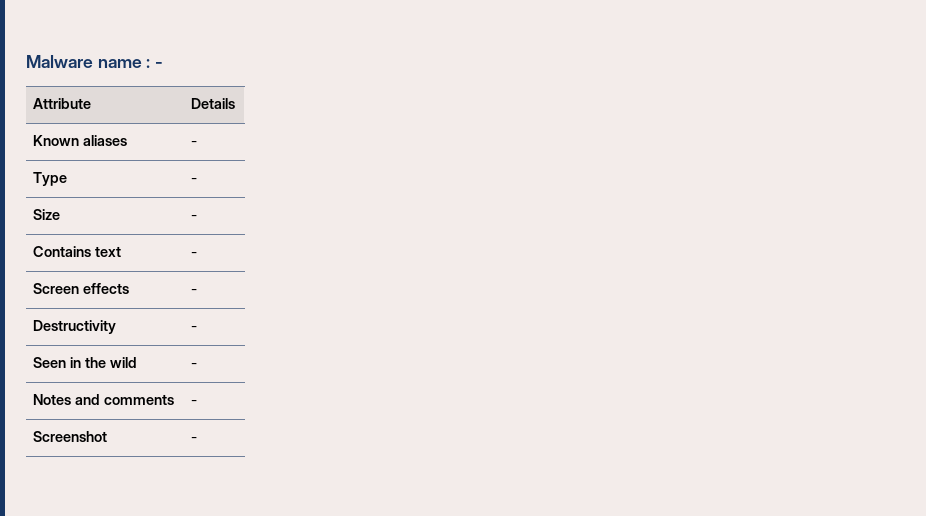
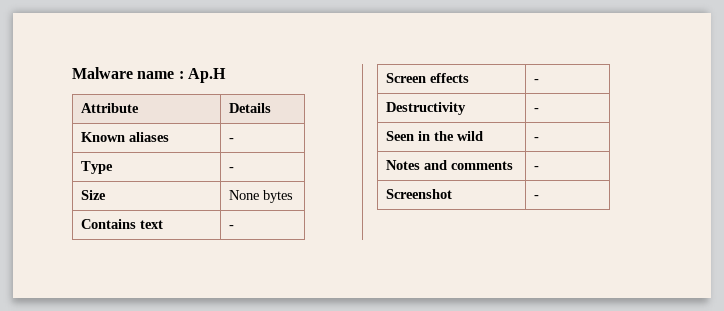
[155,62,164,68] - -> [187,68,226,83] Ap.H
[191,215,198,220] - -> [229,190,294,203] None bytes

